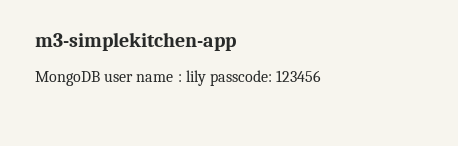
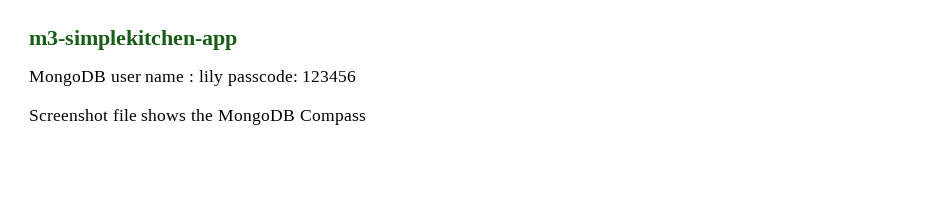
(322, 76) none -> [29,109,366,125] // Screenshot file shows the MongoDB Compass

